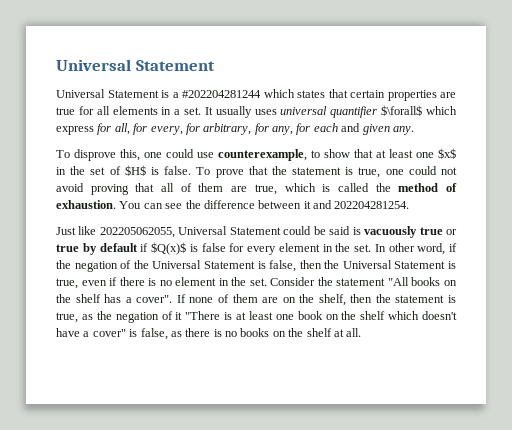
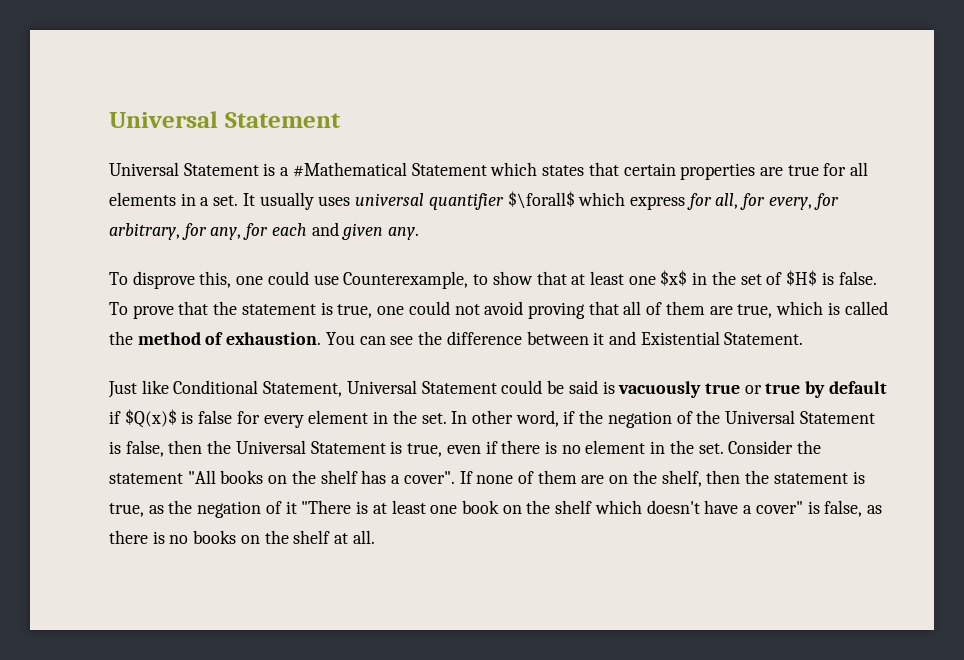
[182,90,261,98] #202204281244 -> [292,162,487,177] #Mathematical Statement
[218,149,307,161] counterexample, -> [343,271,469,289] Counterexample,
[334,201,410,209] 202204281254. -> [640,331,804,345] Existential Statement.
[99,227,175,238] 202205062055, -> [173,380,343,397] Conditional Statement,

